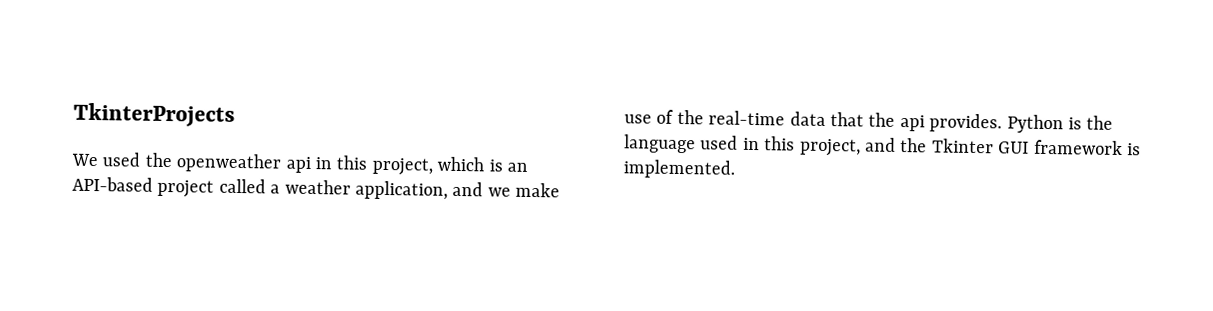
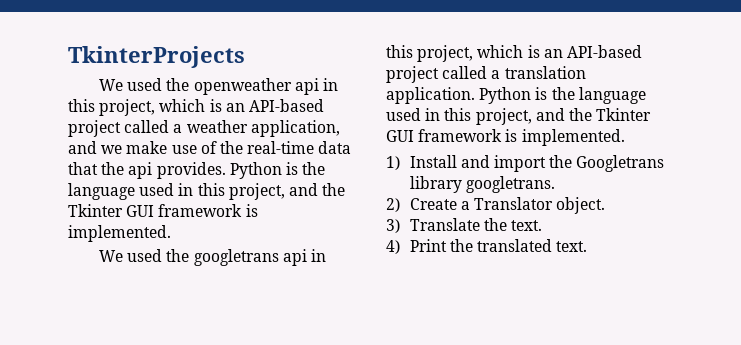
(735, 169) none -> [98,249,326,266] [386,45,642,62] [386,66,586,83] [386,87,646,104] [386,108,652,125] [386,129,625,146] [386,155,665,172] [409,176,555,193] [386,197,606,214] [386,218,543,233] [386,239,588,254] // We used the googletrans api in this project, which is an API-based project called a translation application. Python is the language used in this project, and the Tkinter GUI framework is implemented. // 1) Install and import the Googletrans library googletrans. // 2) Create a Translator object. // 3) Translate the text. // 4) Print the translated text.

